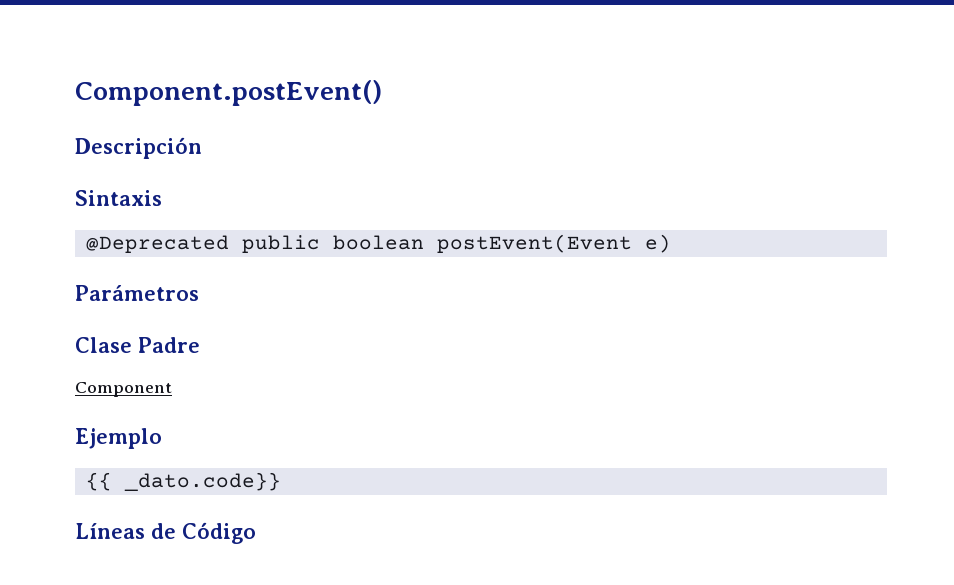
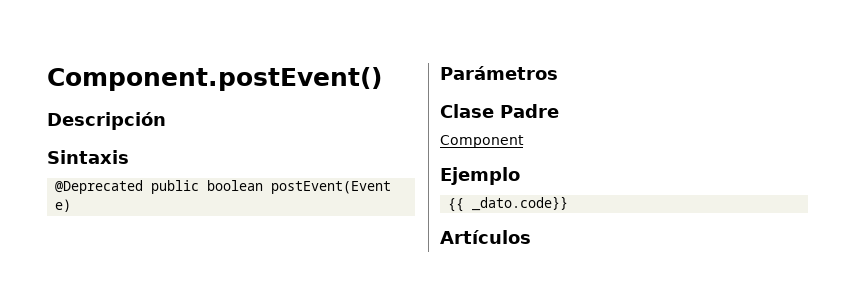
[75,522,256,544] Líneas de Código -> [440,230,531,244] Artículos

